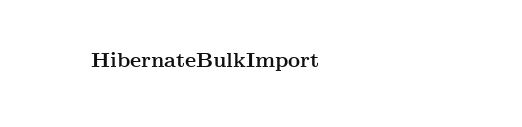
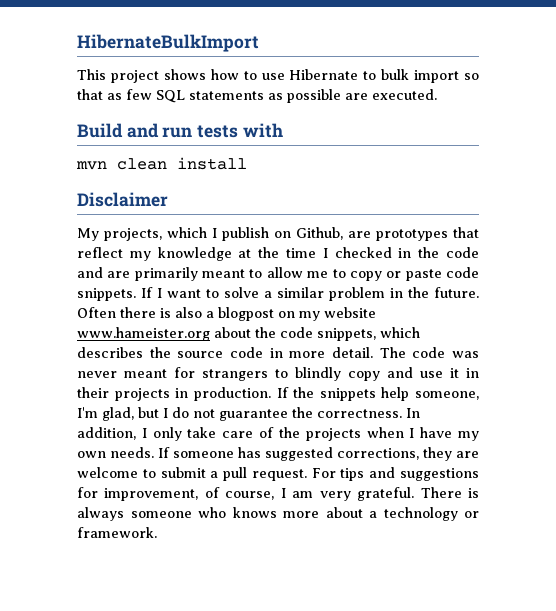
(319, 61) none -> [77,69,479,83] [77,89,437,103] [77,123,283,138] [76,157,247,170] [77,192,168,207] [77,227,479,241] [77,247,480,261] [77,267,480,281] [77,287,479,301] [77,307,376,321] [77,327,420,341] [77,347,480,358] [77,367,479,381] [77,387,479,401] [77,407,420,421] [77,427,479,441] [77,447,479,461] [77,467,479,481] [77,487,480,501] [77,507,479,521] [77,527,157,538] // This project shows how to use Hibernate to bulk import so that as few SQL statements as possible are executed. // Build and run tests with // mvn clean install // Disclaimer // My projects, which I publish on Github, are prototypes that reflect my knowledge at the time I checked in the code and are primarily meant to allow me to copy or paste code snippets. If I want to solve a similar problem in the future. Often there is also a blogpost on my website www.hameister.org about the code snippets, which describes the source code in more detail. The code was never meant for strangers to blindly copy and use it in their projects in production. If the snippets help someone, I'm glad, but I do not guarantee the correctness. In addition, I only take care of the projects when I have my own needs. If someone has suggested corrections, they are welcome to submit a pull request. For tips and suggestions for improvement, of course, I am very grateful. There is always someone who knows more about a technology or framework.

